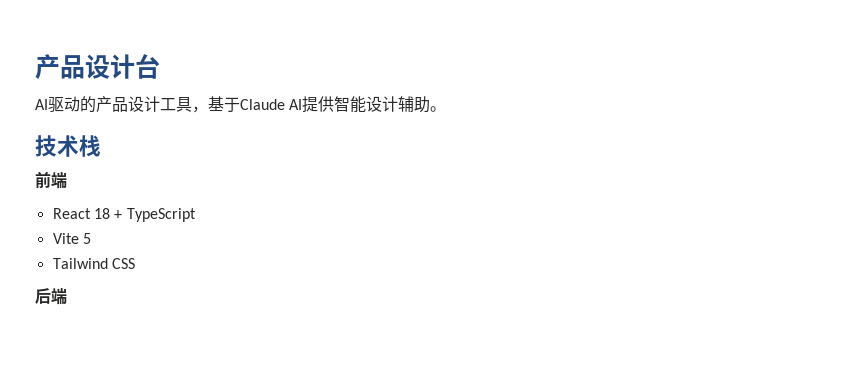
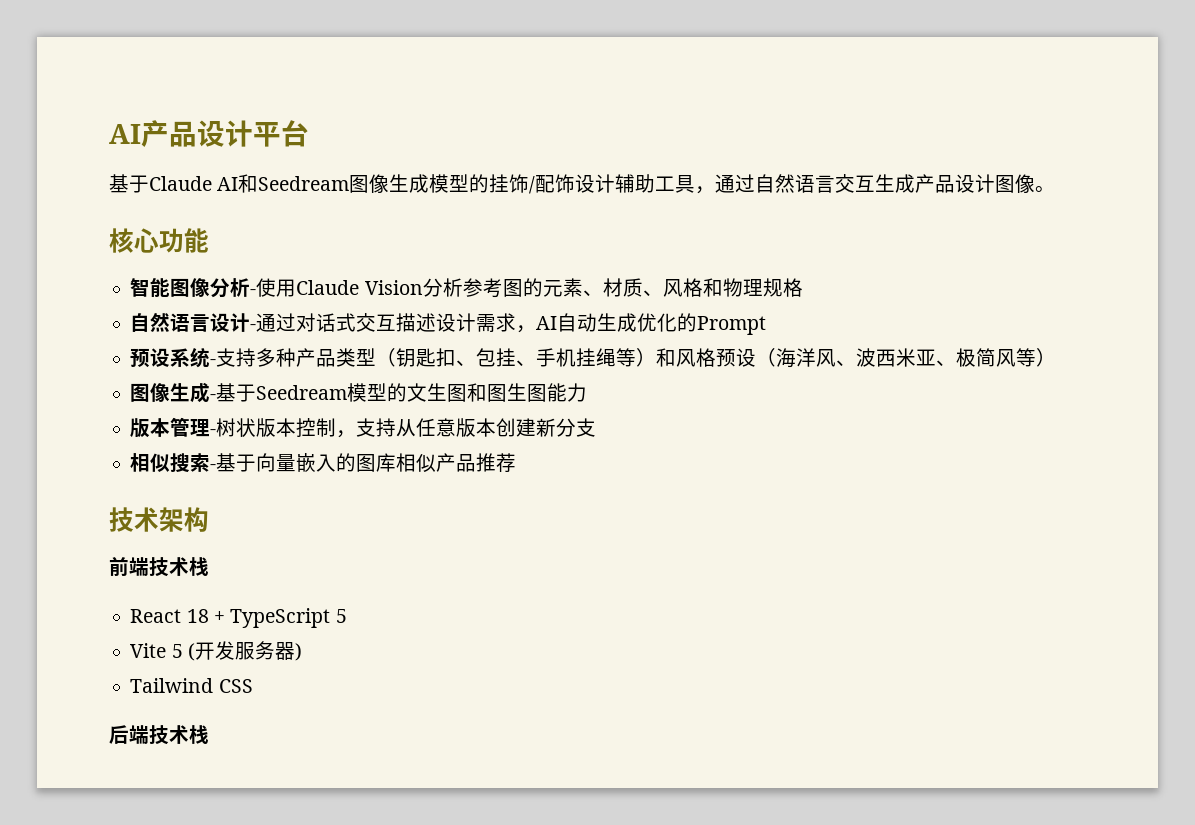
[35,54,135,80] 产品设计 -> [109,120,281,147] AI产品设计平
[35,96,447,113] [35,135,101,157] AI驱动的产品设计工具，基于Claude AI提供智能设计辅助。 // 技术栈 -> [109,174,1056,194] [109,228,209,253] [130,278,803,298] [130,312,767,335] [130,347,1057,368] [130,382,588,403] [130,417,597,438] [130,453,517,473] [109,507,209,532] 基于Claude AI和Seedream图像生成模型的挂饰/配饰设计辅助工具，通过自然语言交互生成产品设计图像。 // 核心功能 // 智能图像分析-使用Claude Vision分析参考图的元素、材质、风格和物理规格 // 自然语言设计-通过对话式交互描述设计需求，AI自动生成优化的Prompt // 预设系统-支持多种产品类型（钥匙扣、包挂、手机挂绳等）和风格预设（海洋风、波西米亚、极简风等） // 图像生成-基于Seedream模型的文生图和图生图能力 // 版本管理-树状版本控制，支持从任意版本创建新分支 // 相似搜索-基于向量嵌入的图库相似产品推荐 // 技术架构
(67, 180) none -> [149,557,209,577] 技术栈
(196, 215) none -> [335,609,347,623] 5
(91, 238) none -> [187,641,302,661] (开发服务器)
(67, 296) none -> [149,725,209,745] 技术栈

